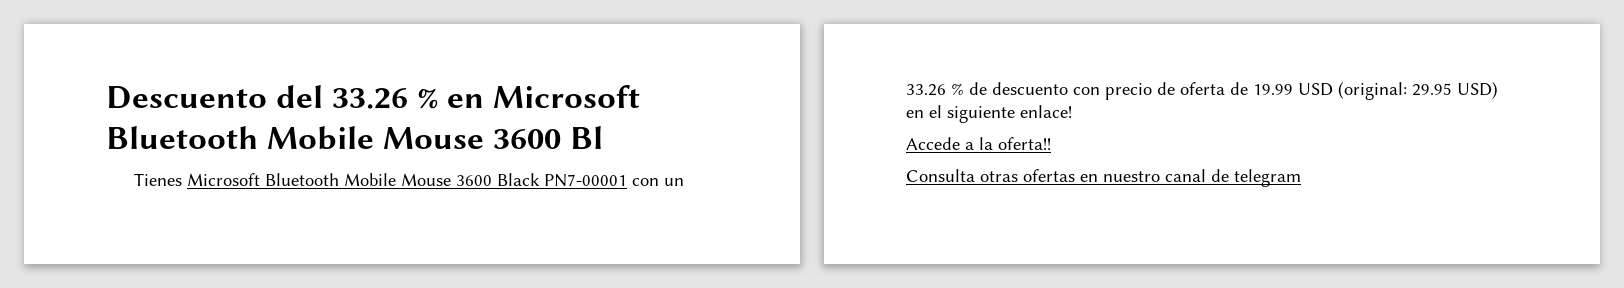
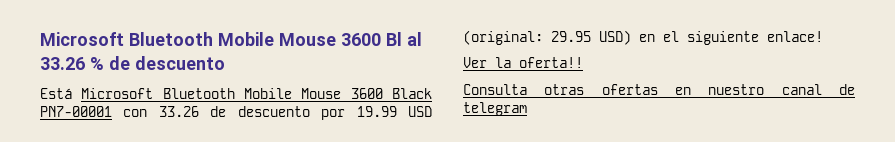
[106,85,485,109] Descuento del 33.26 % en -> (40, 39) none
[133,173,182,186] // Tienes -> [407,32,422,46] [40,56,225,70] [40,88,72,99] al 33.26 % de descuento // Está
[663,178,684,186] [906,82,1248,100] un 33.26 % de descuento con precio de oferta de -> [158,106,346,120] 33.26 de descuento por
[906,137,974,150] Accede a -> [463,57,487,68] Ver

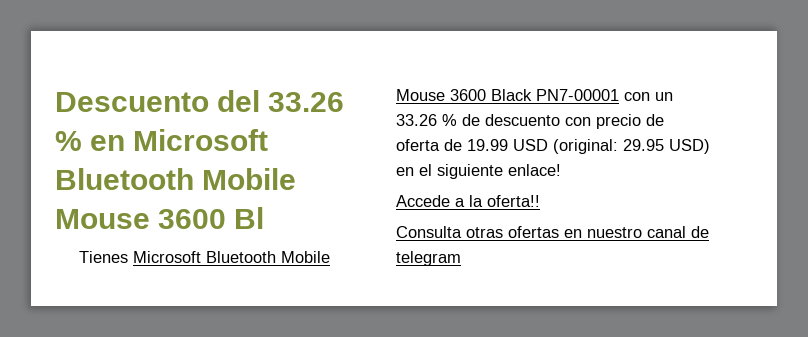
(40, 39) none -> [55,90,345,112] [55,131,126,151] Descuento del 33.26 % en
[407,32,422,46] [40,56,225,70] [40,88,72,99] al 33.26 % de descuento // Está -> [78,251,128,263] // Tienes
[158,106,346,120] 33.26 de descuento por -> [655,92,673,101] [396,114,664,129] [396,139,462,151] un 33.26 % de descuento con precio de oferta de
[463,57,487,68] Ver -> [396,195,465,207] Accede a

